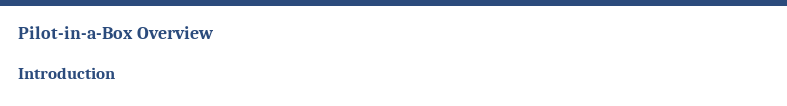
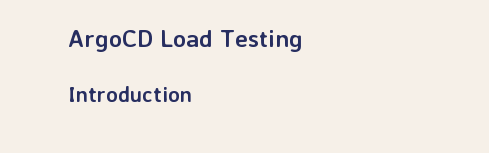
[18,26,214,39] Pilot-in-a-Box Overview -> [68,30,303,52] ArgoCD Load Testing

